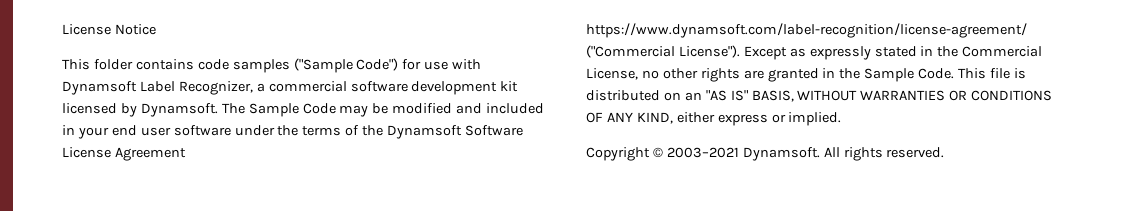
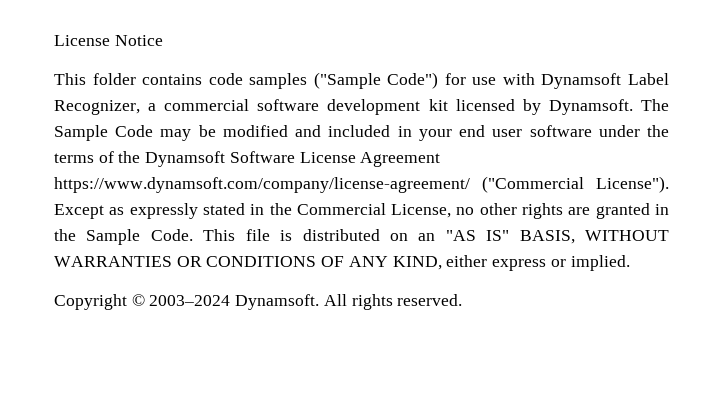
[586,23,1027,38] https://www.dynamsoft.com/label-recognition/license-agreement/ -> [54,177,470,193] https://www.dynamsoft.com/company/license-agreement/
[666,147,739,158] 2003–2021 -> [149,295,231,306] 2003–2024

